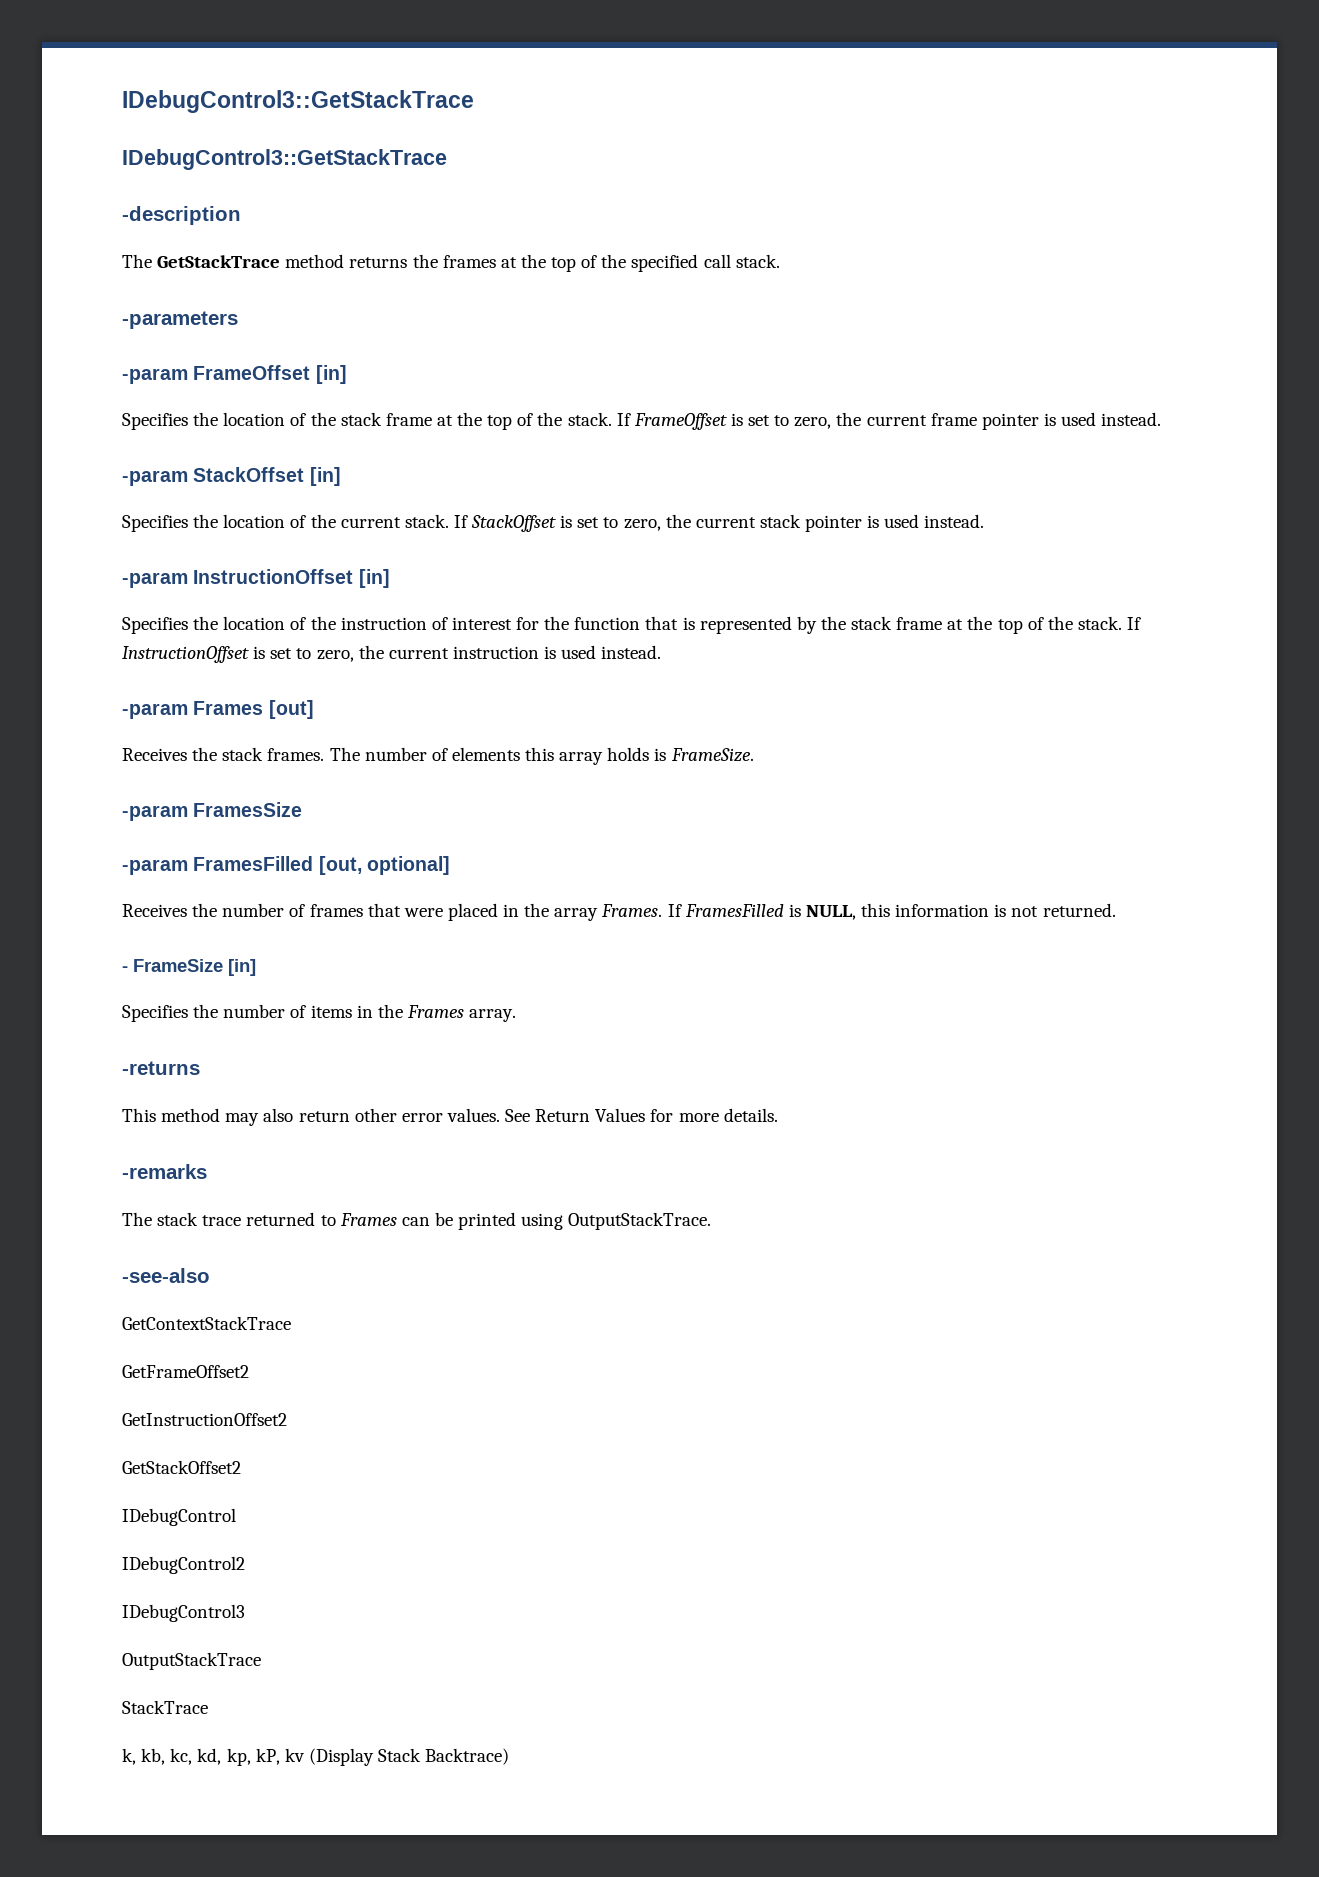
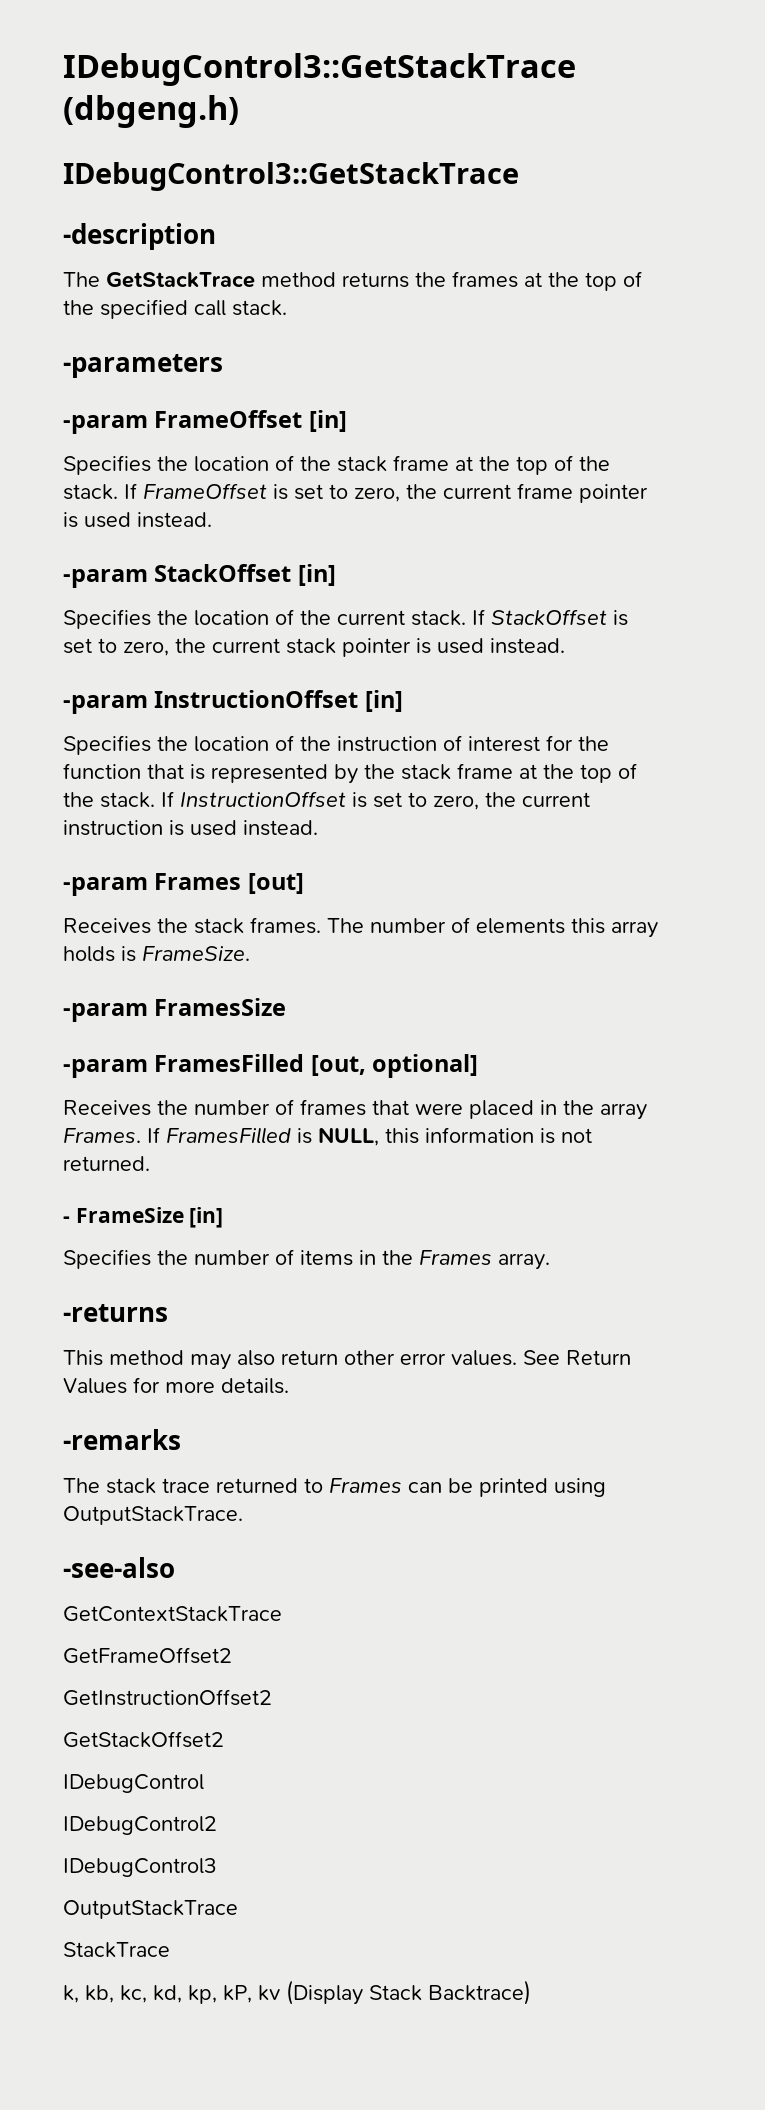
[122,90,474,113] IDebugControl3::GetStackTrace -> [63,53,576,86] [63,95,239,128] IDebugControl3::GetStackTrace (dbgeng.h)

